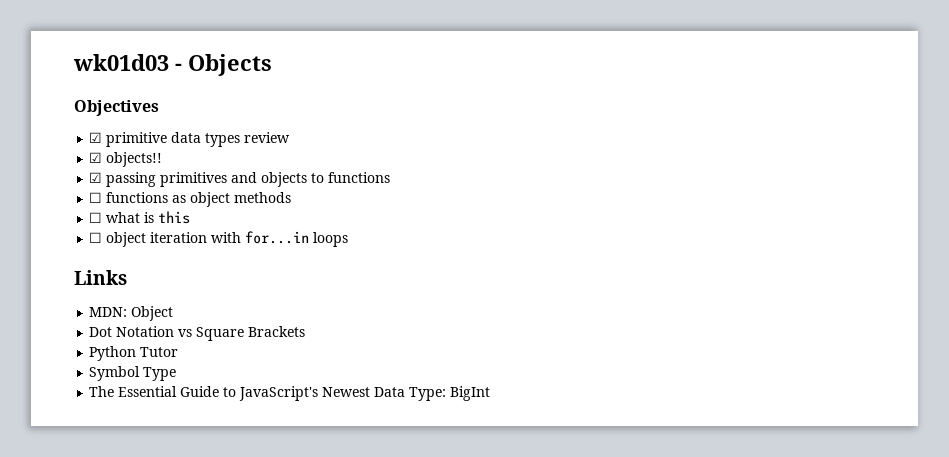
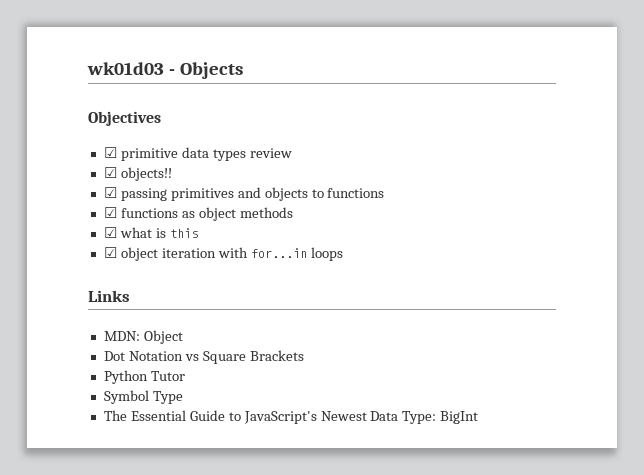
[89,192,103,203] ☐ -> [103,207,117,218] ☑
[89,212,103,223] ☐ -> [103,227,117,238] ☑
[89,232,103,243] ☐ -> [103,247,117,258] ☑

